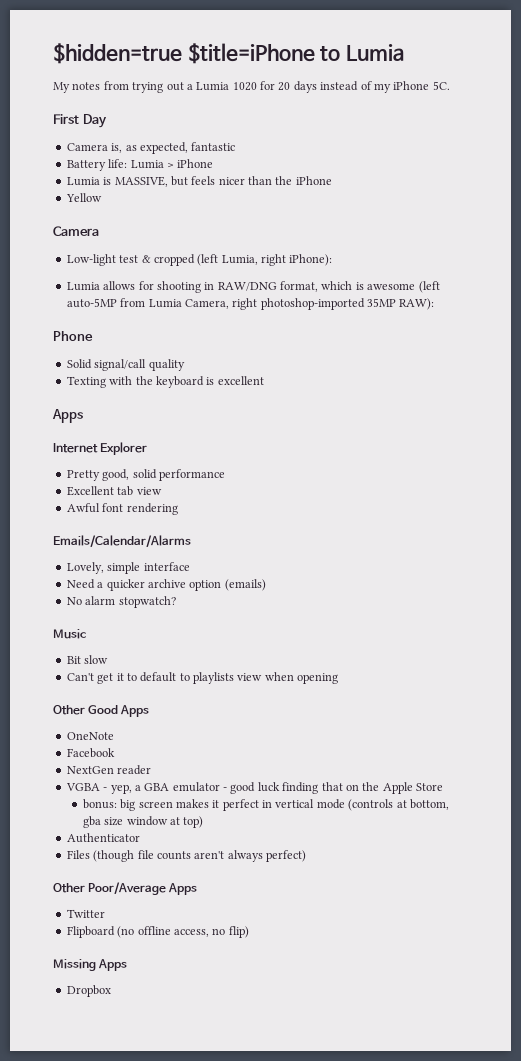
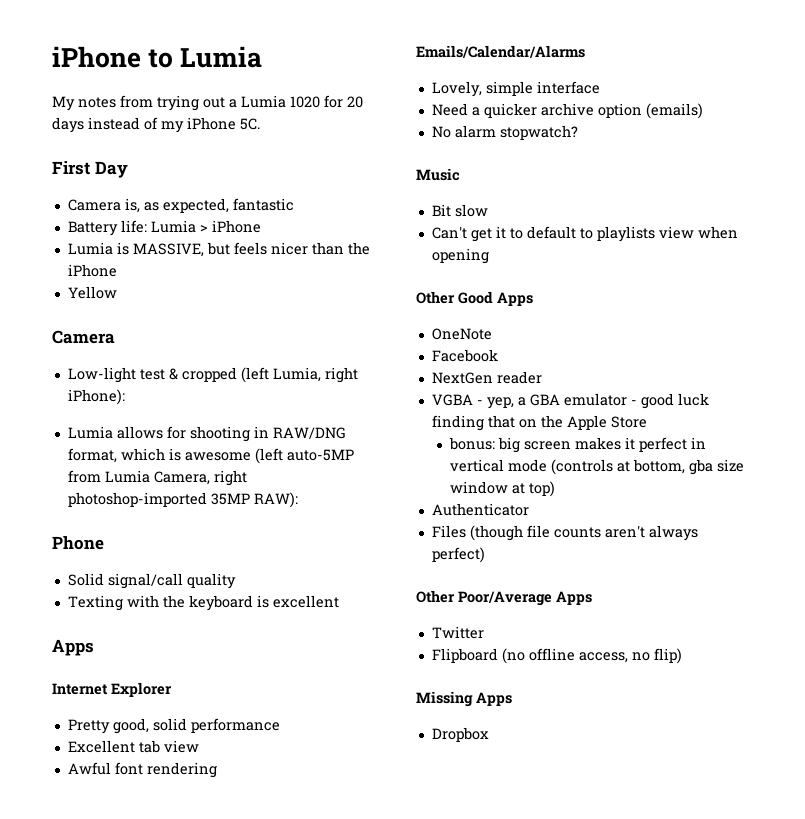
[53,43,315,64] $hidden=true $title=iPhone -> [52,46,141,68] iPhone

